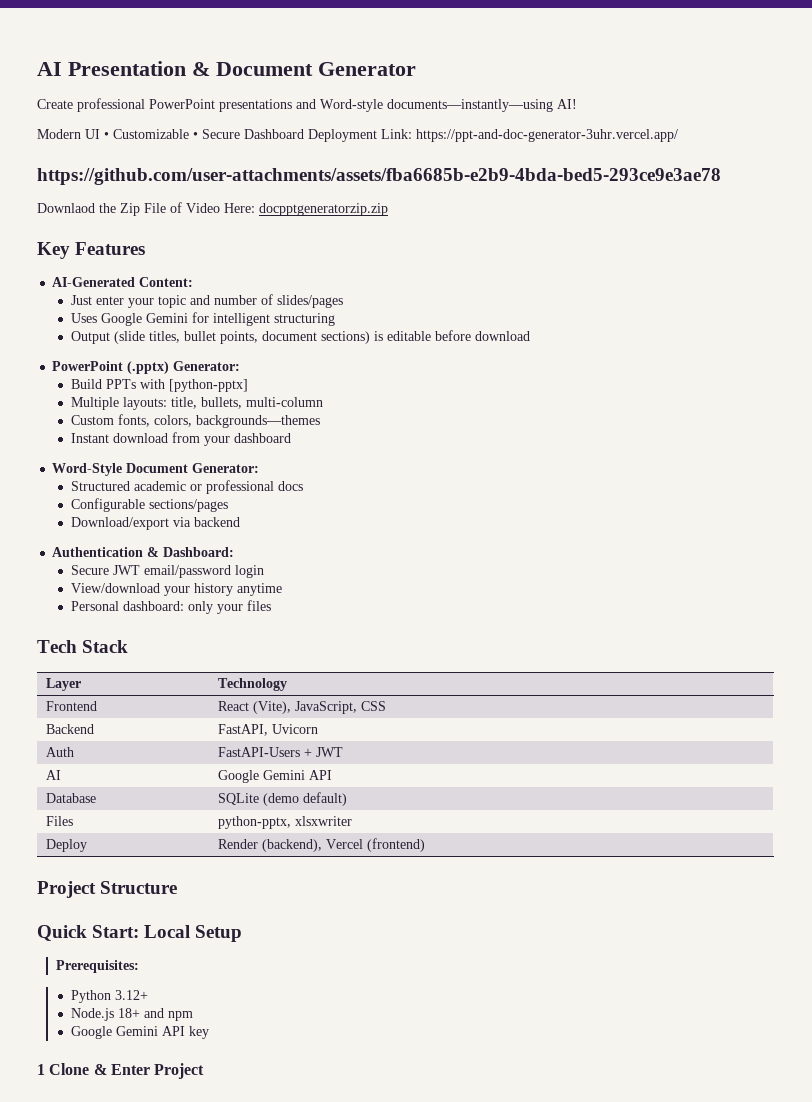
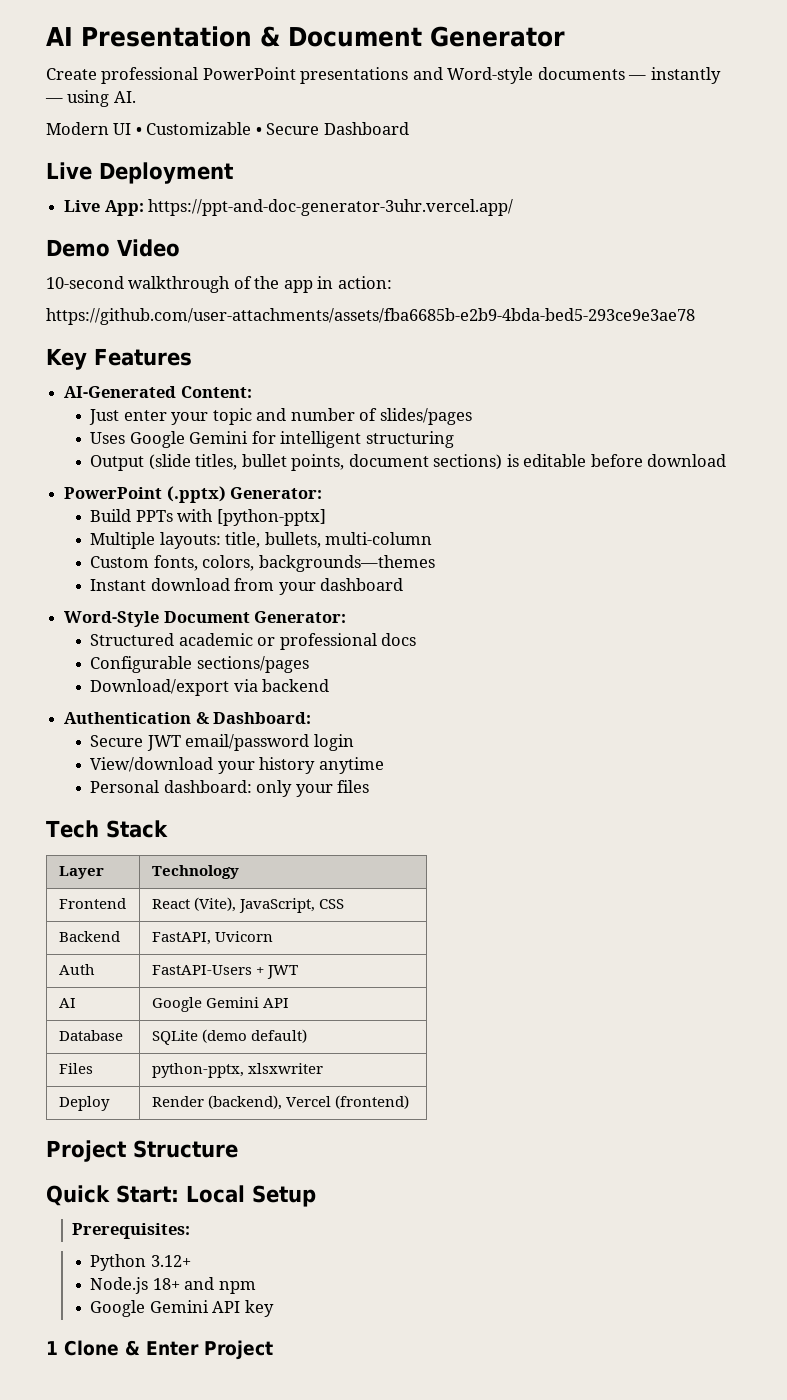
[387,99,577,112] documents—instantly—using AI! -> [537,67,721,84] [45,90,136,107] documents — instantly — using AI.
(304, 134) none -> [46,162,92,180] // Live
[381,129,412,139] Link: -> [64,200,144,216] // Live App:
[37,168,721,185] [37,202,388,216] https://github.com/user-attachments/assets/fba6685b-e2b9-4bda-bed5-293ce9e3ae78 // Downlaod the Zip File of Video Here: docpptgeneratorzip.zip -> [46,239,180,257] [46,276,392,293] [46,308,695,325] Demo Video // 10-second walkthrough of the app in action: // https://github.com/user-attachments/assets/fba6685b-e2b9-4bda-bed5-293ce9e3ae78

